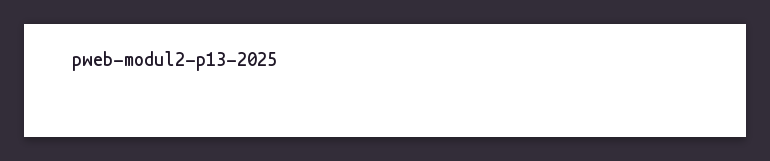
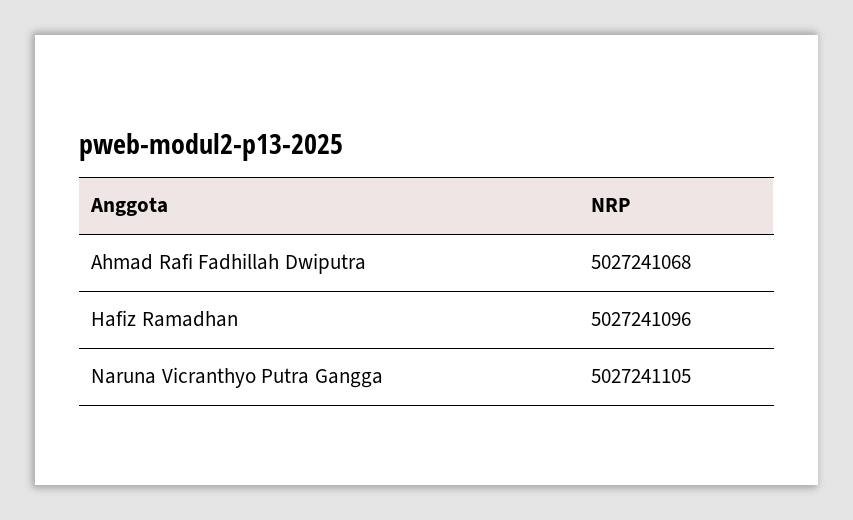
(277, 61) none -> [89,197,168,216] [590,198,631,212] [90,253,366,274] [590,255,691,269] [90,310,238,327] [590,312,691,326] [90,367,383,388] [590,369,691,383] // Anggota | NRP // Ahmad Rafi Fadhillah Dwiputra | 5027241068 // Hafiz Ramadhan | 5027241096 // Naruna Vicranthyo Putra Gangga | 5027241105

